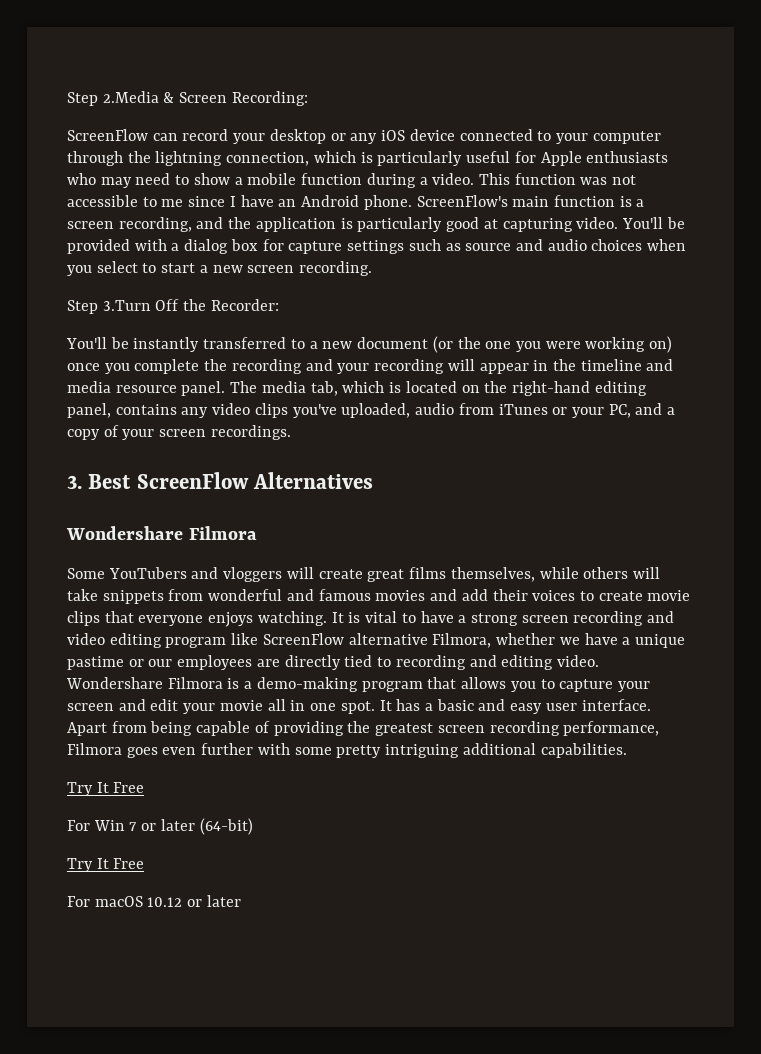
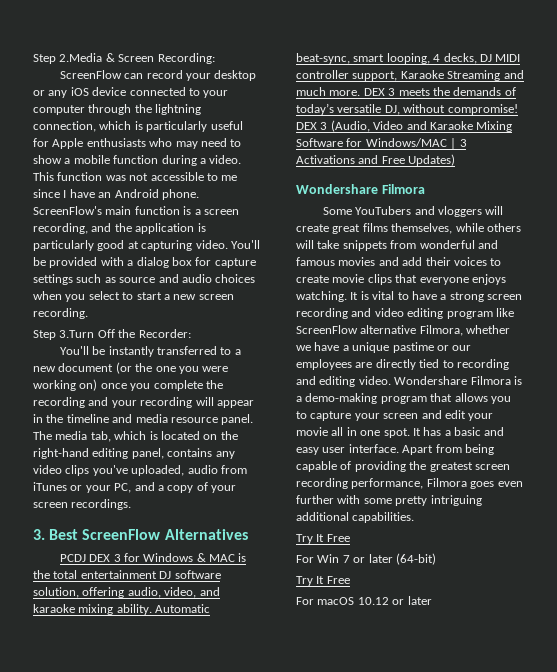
(374, 480) none -> [59,553,247,562] [33,570,221,579] [33,587,220,598] [33,604,211,615] [296,53,521,64] [296,70,524,81] [296,87,516,96] [296,103,518,115] [296,120,513,132] [296,138,467,149] [296,154,456,166] // PCDJ DEX 3 for Windows & MAC is the total entertainment DJ software solution, offering audio, video, and karaoke mixing ability. Automatic beat-sync, smart looping, 4 decks, DJ MIDI controller support, Karaoke Streaming and much more. DEX 3 meets the demands of today’s versatile DJ, without compromise! DEX 3 (Audio, Video and Karaoke Mixing Software for Windows/MAC | 3 Activations and Free Updates)

